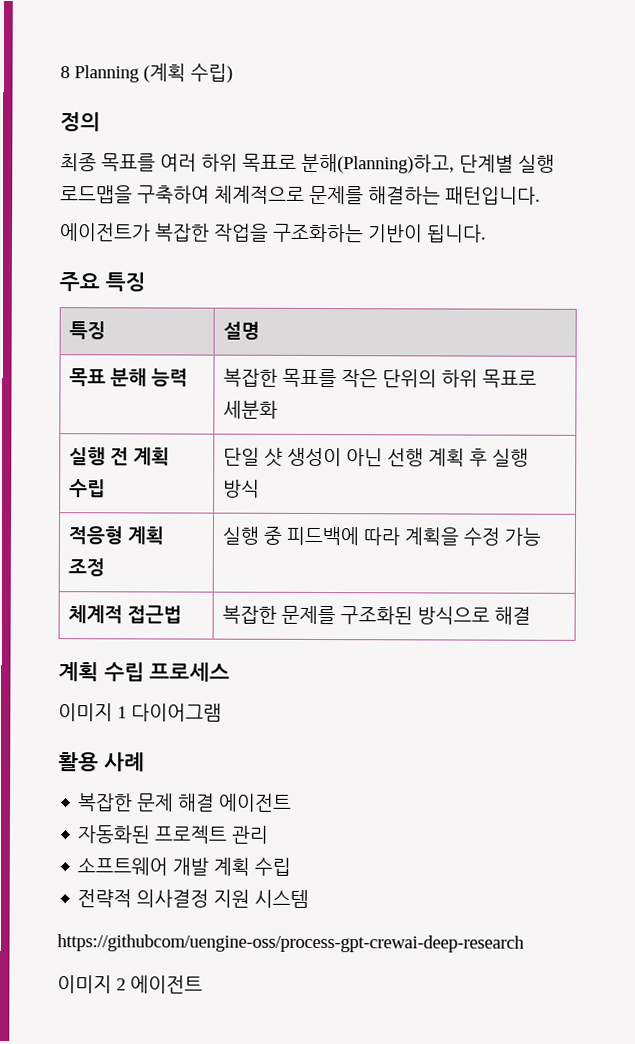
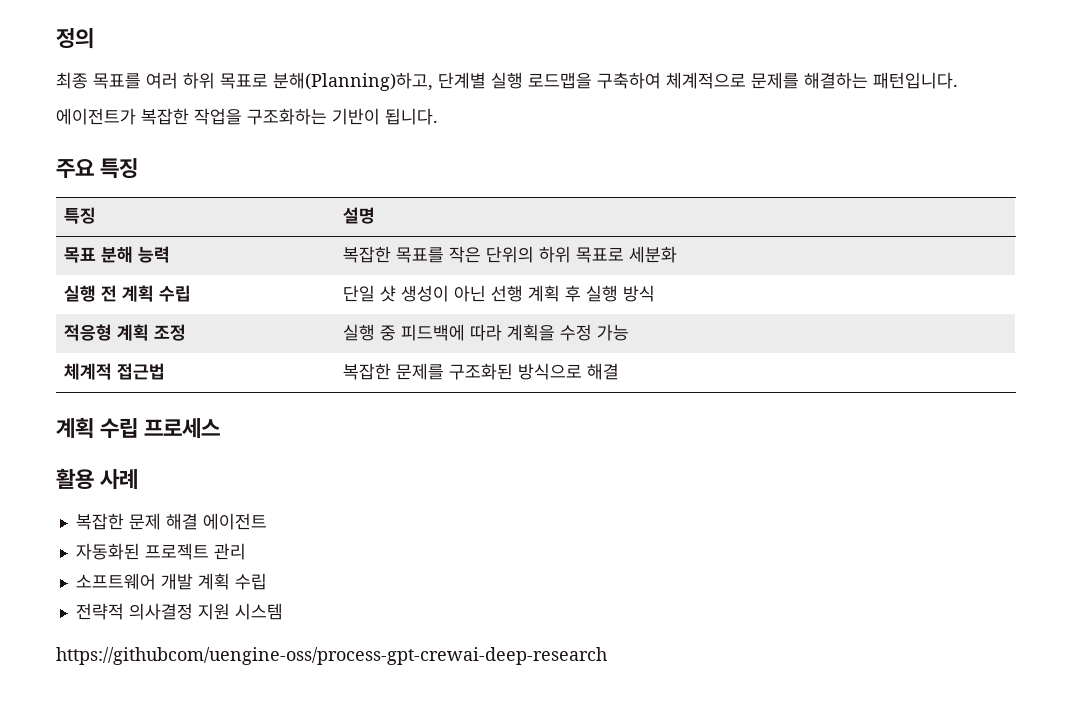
[60,63,233,83] 8 Planning (계획 수립) // -> (56, 38) none
[58,703,222,722] // 이미지 1 다이어그램 -> (221, 428) none
[57,975,203,994] // 이미지 2 에이전트 -> (607, 656) none

